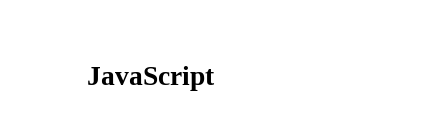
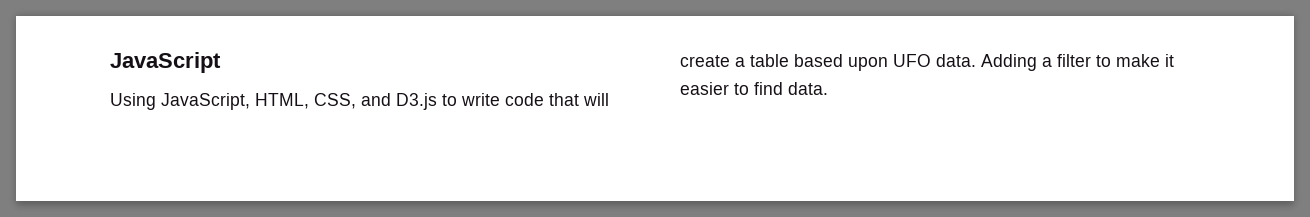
(215, 78) none -> [110,93,609,110] [680,54,1174,71] [680,82,828,95] // Using JavaScript, HTML, CSS, and D3.js to write code that will create a table based upon UFO data. Adding a filter to make it easier to find data.

